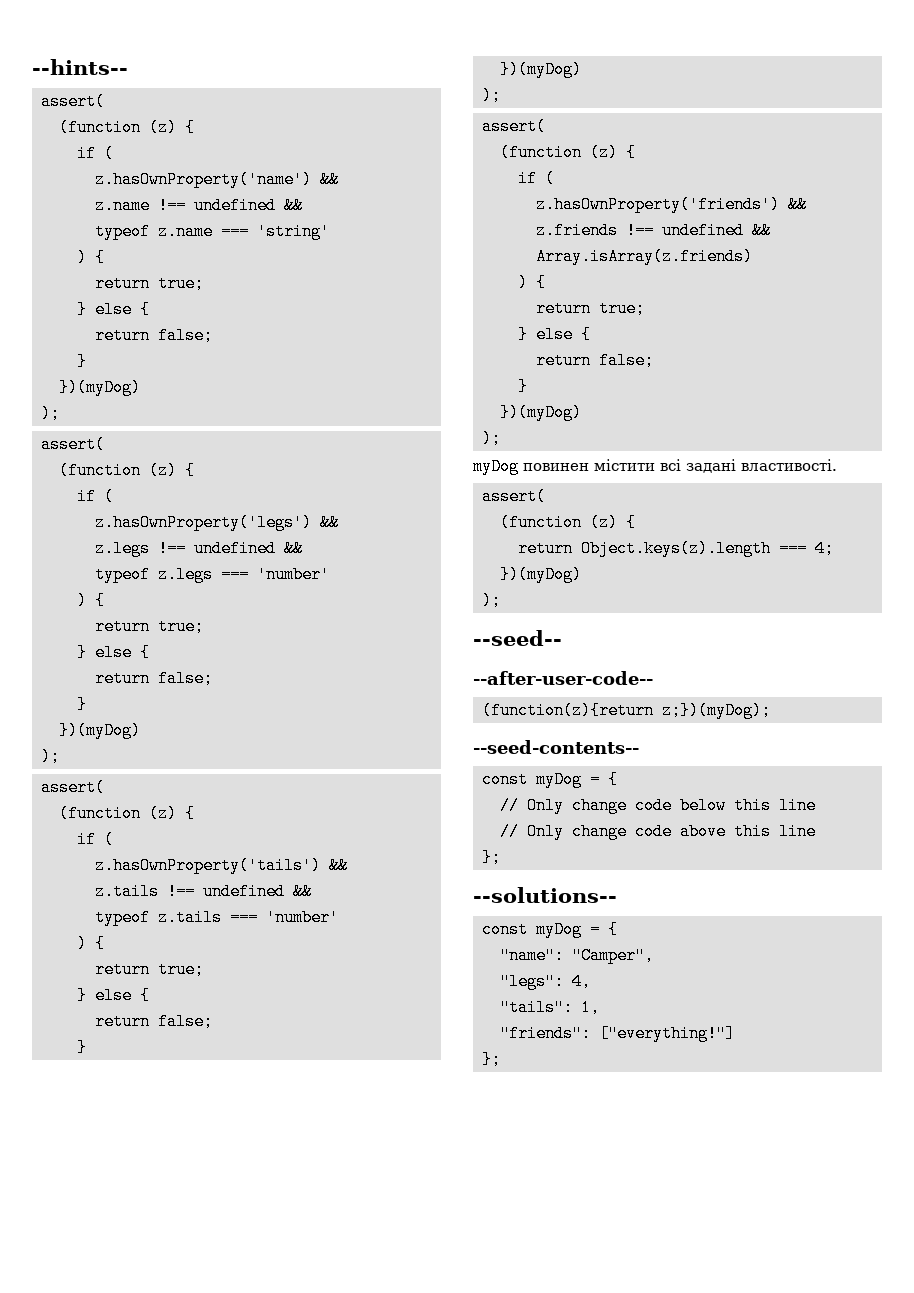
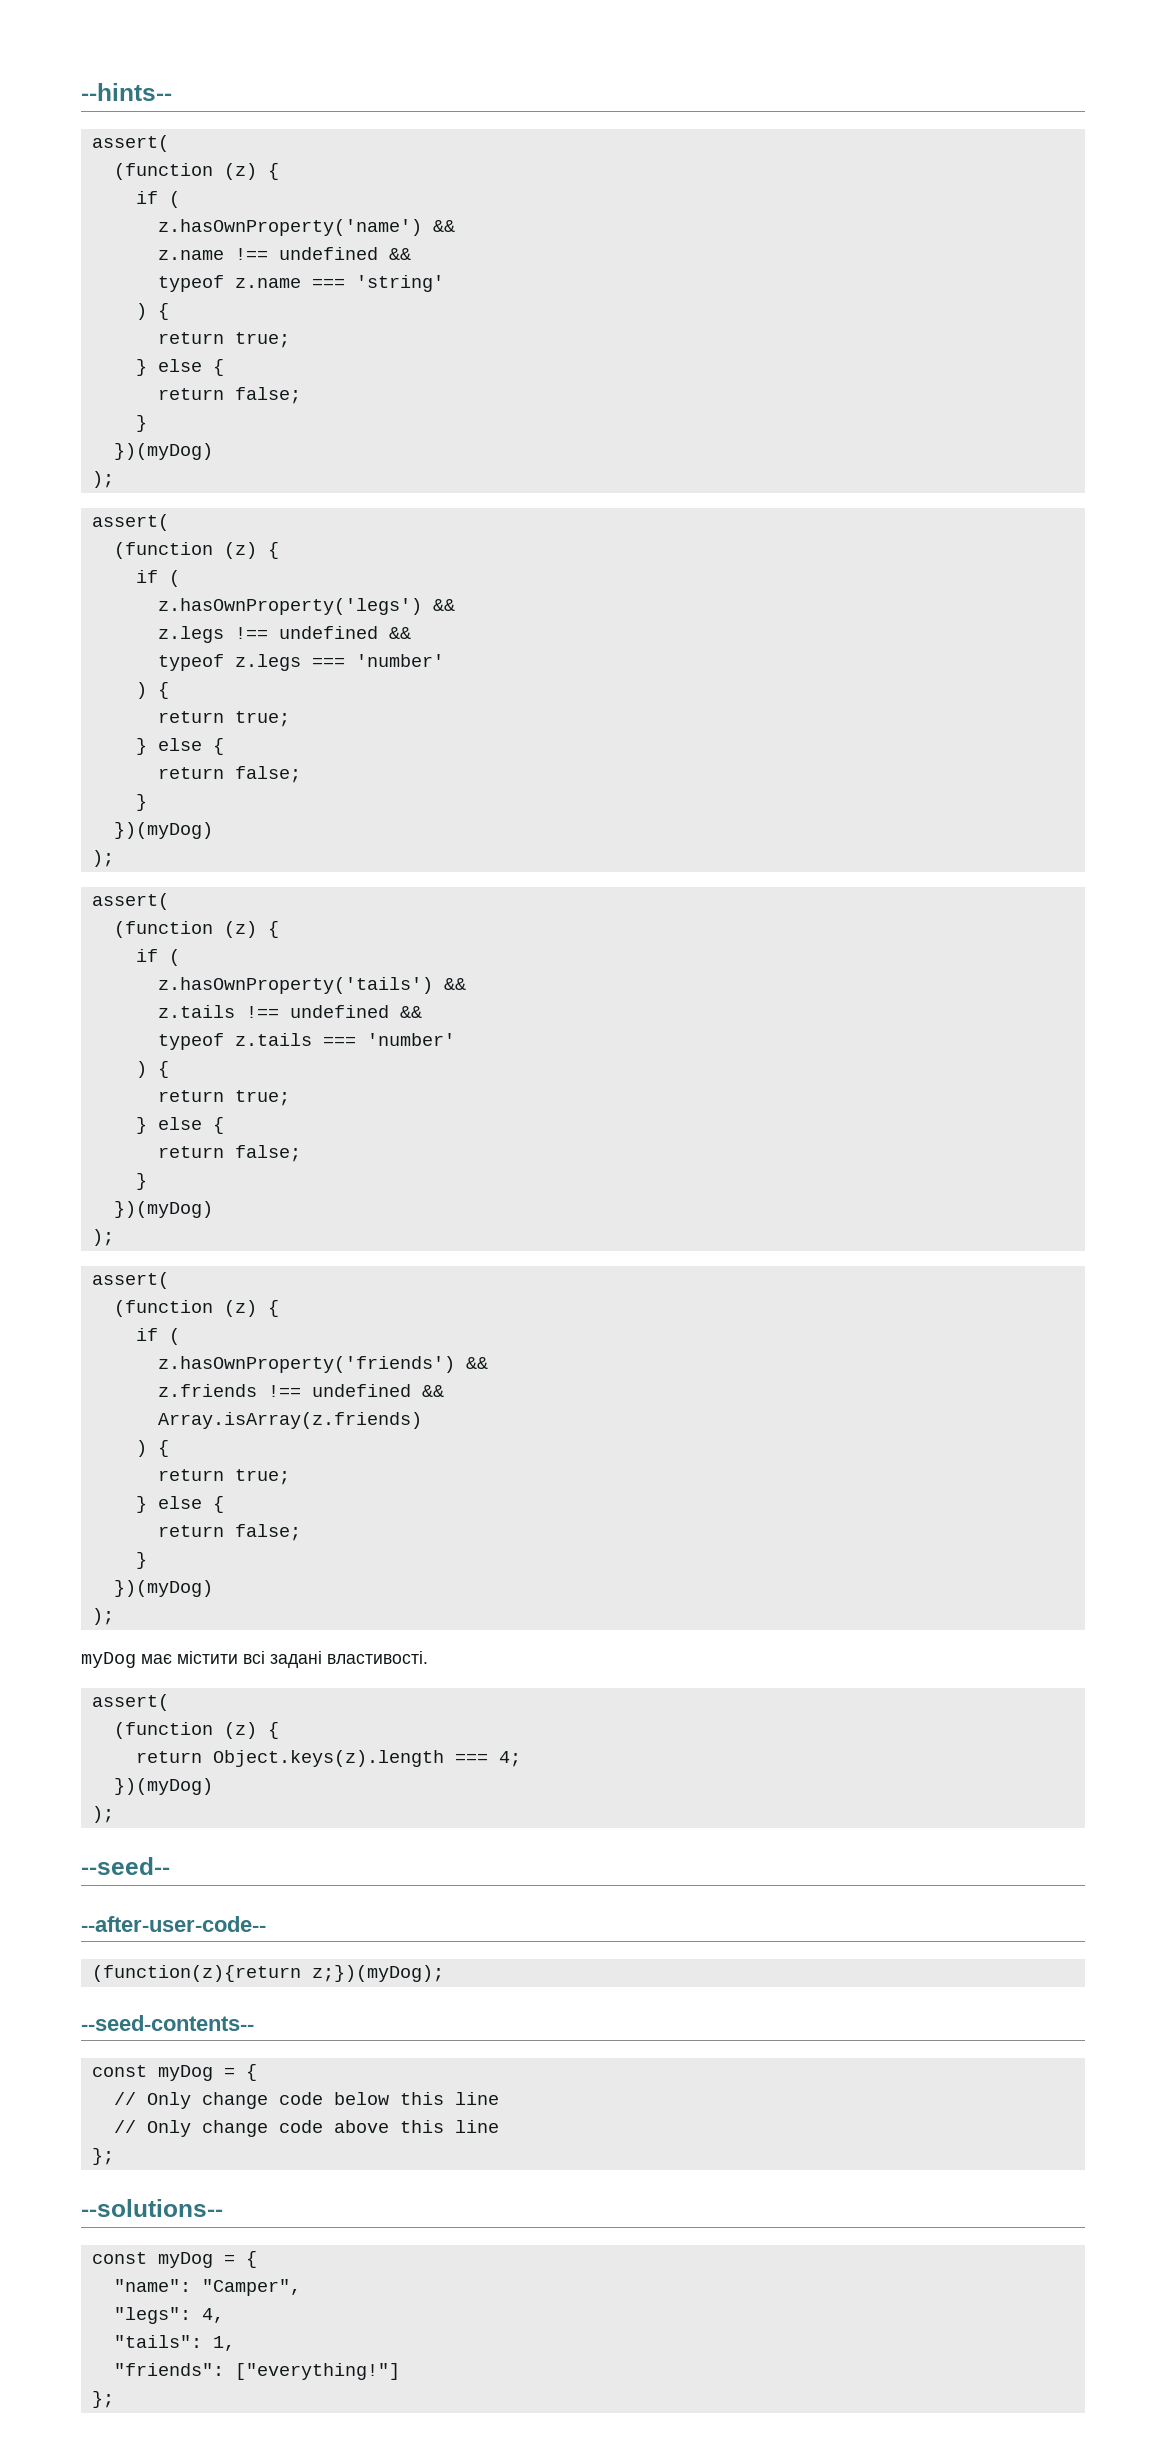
[523,463,589,471] повинен -> [141,1654,172,1664] має

